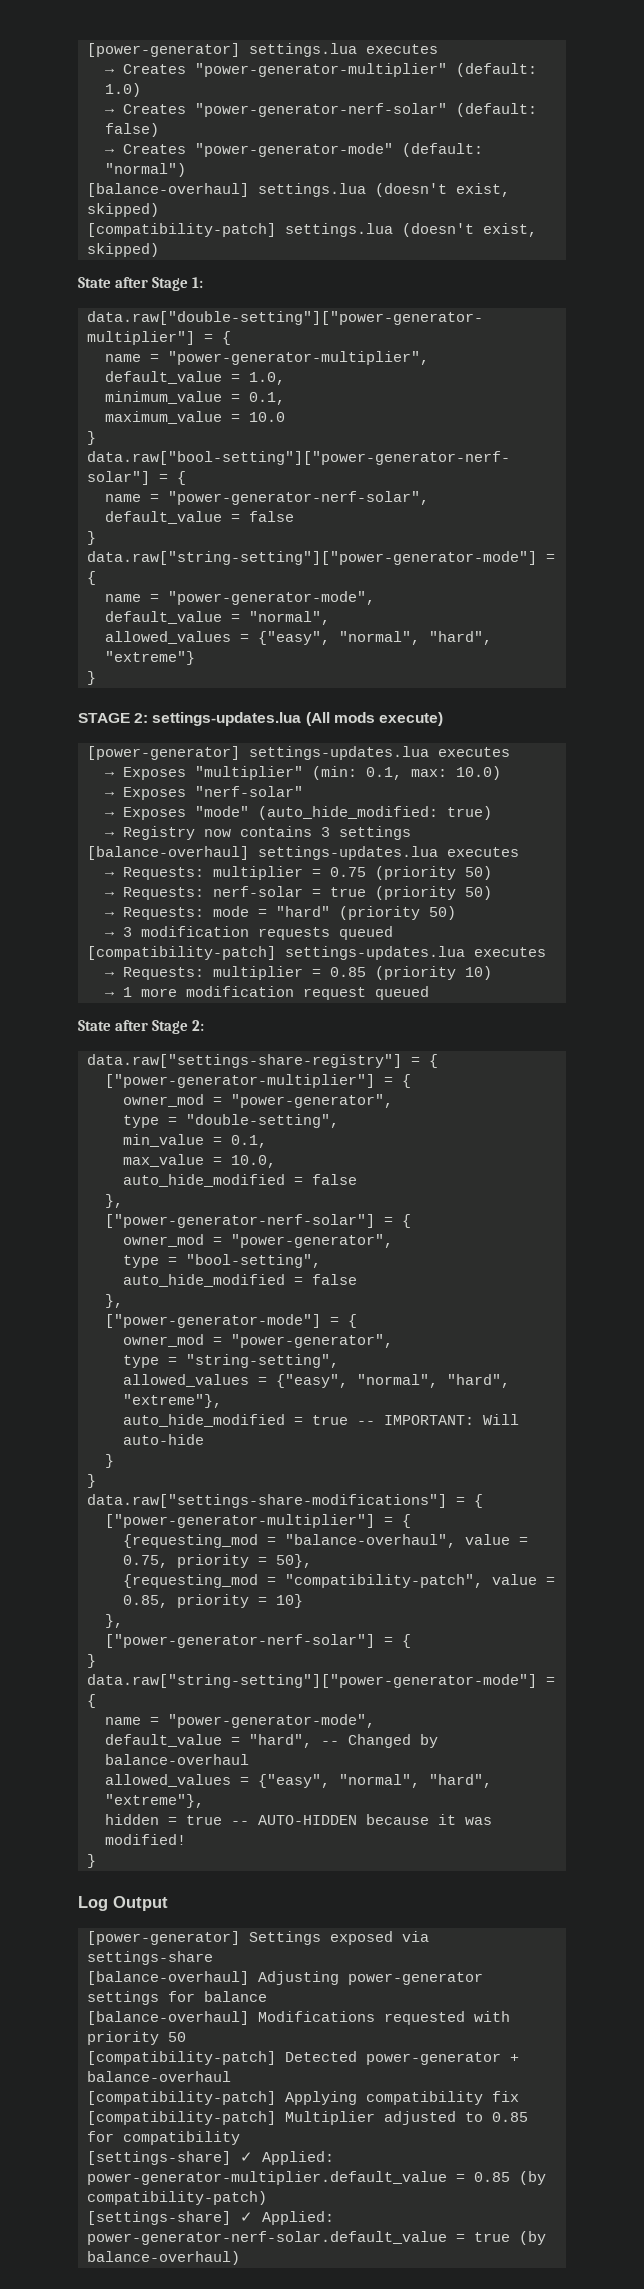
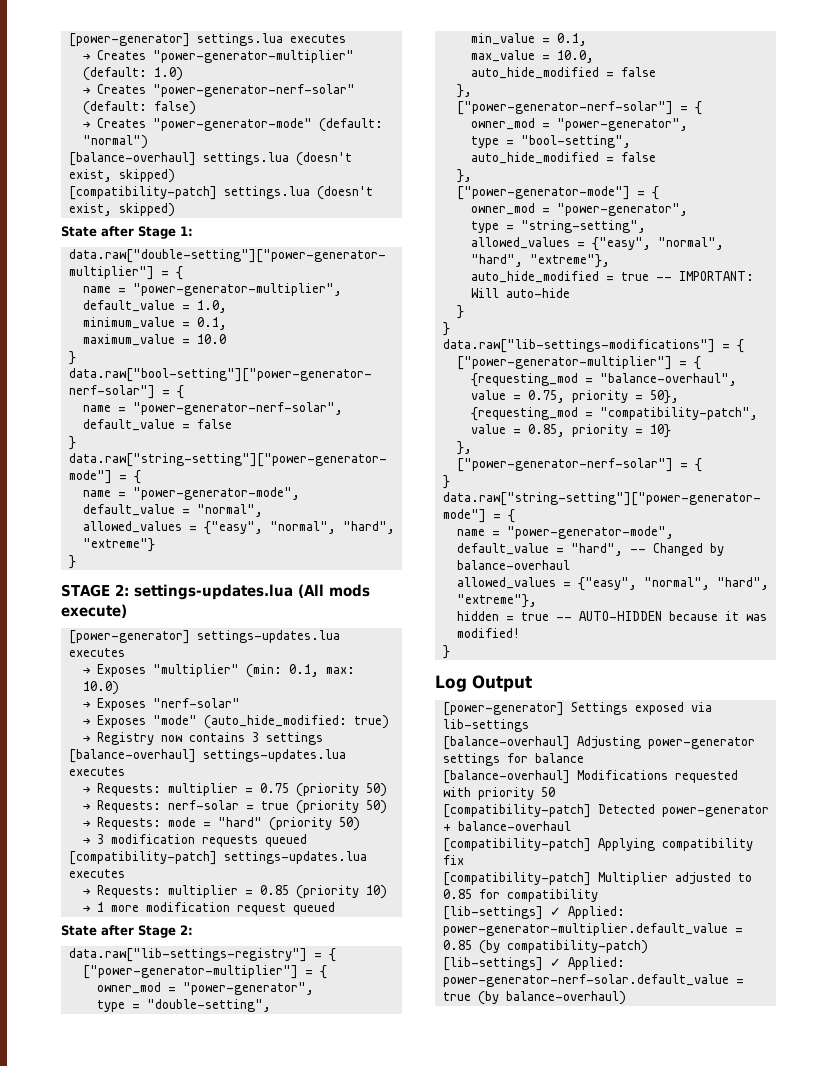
[86,1054,402,1068] data.raw["settings-share-registry"] -> [68,948,307,962] data.raw["lib-settings-registry"]
[86,1494,447,1508] data.raw["settings-share-modifications"] -> [442,339,715,353] data.raw["lib-settings-modifications"]
[86,1951,213,1965] settings-share -> [442,719,529,732] lib-settings
[86,2151,231,2165] [settings-share] -> [442,906,543,920] [lib-settings]
[86,2211,231,2225] [settings-share] -> [442,957,543,971] [lib-settings]

